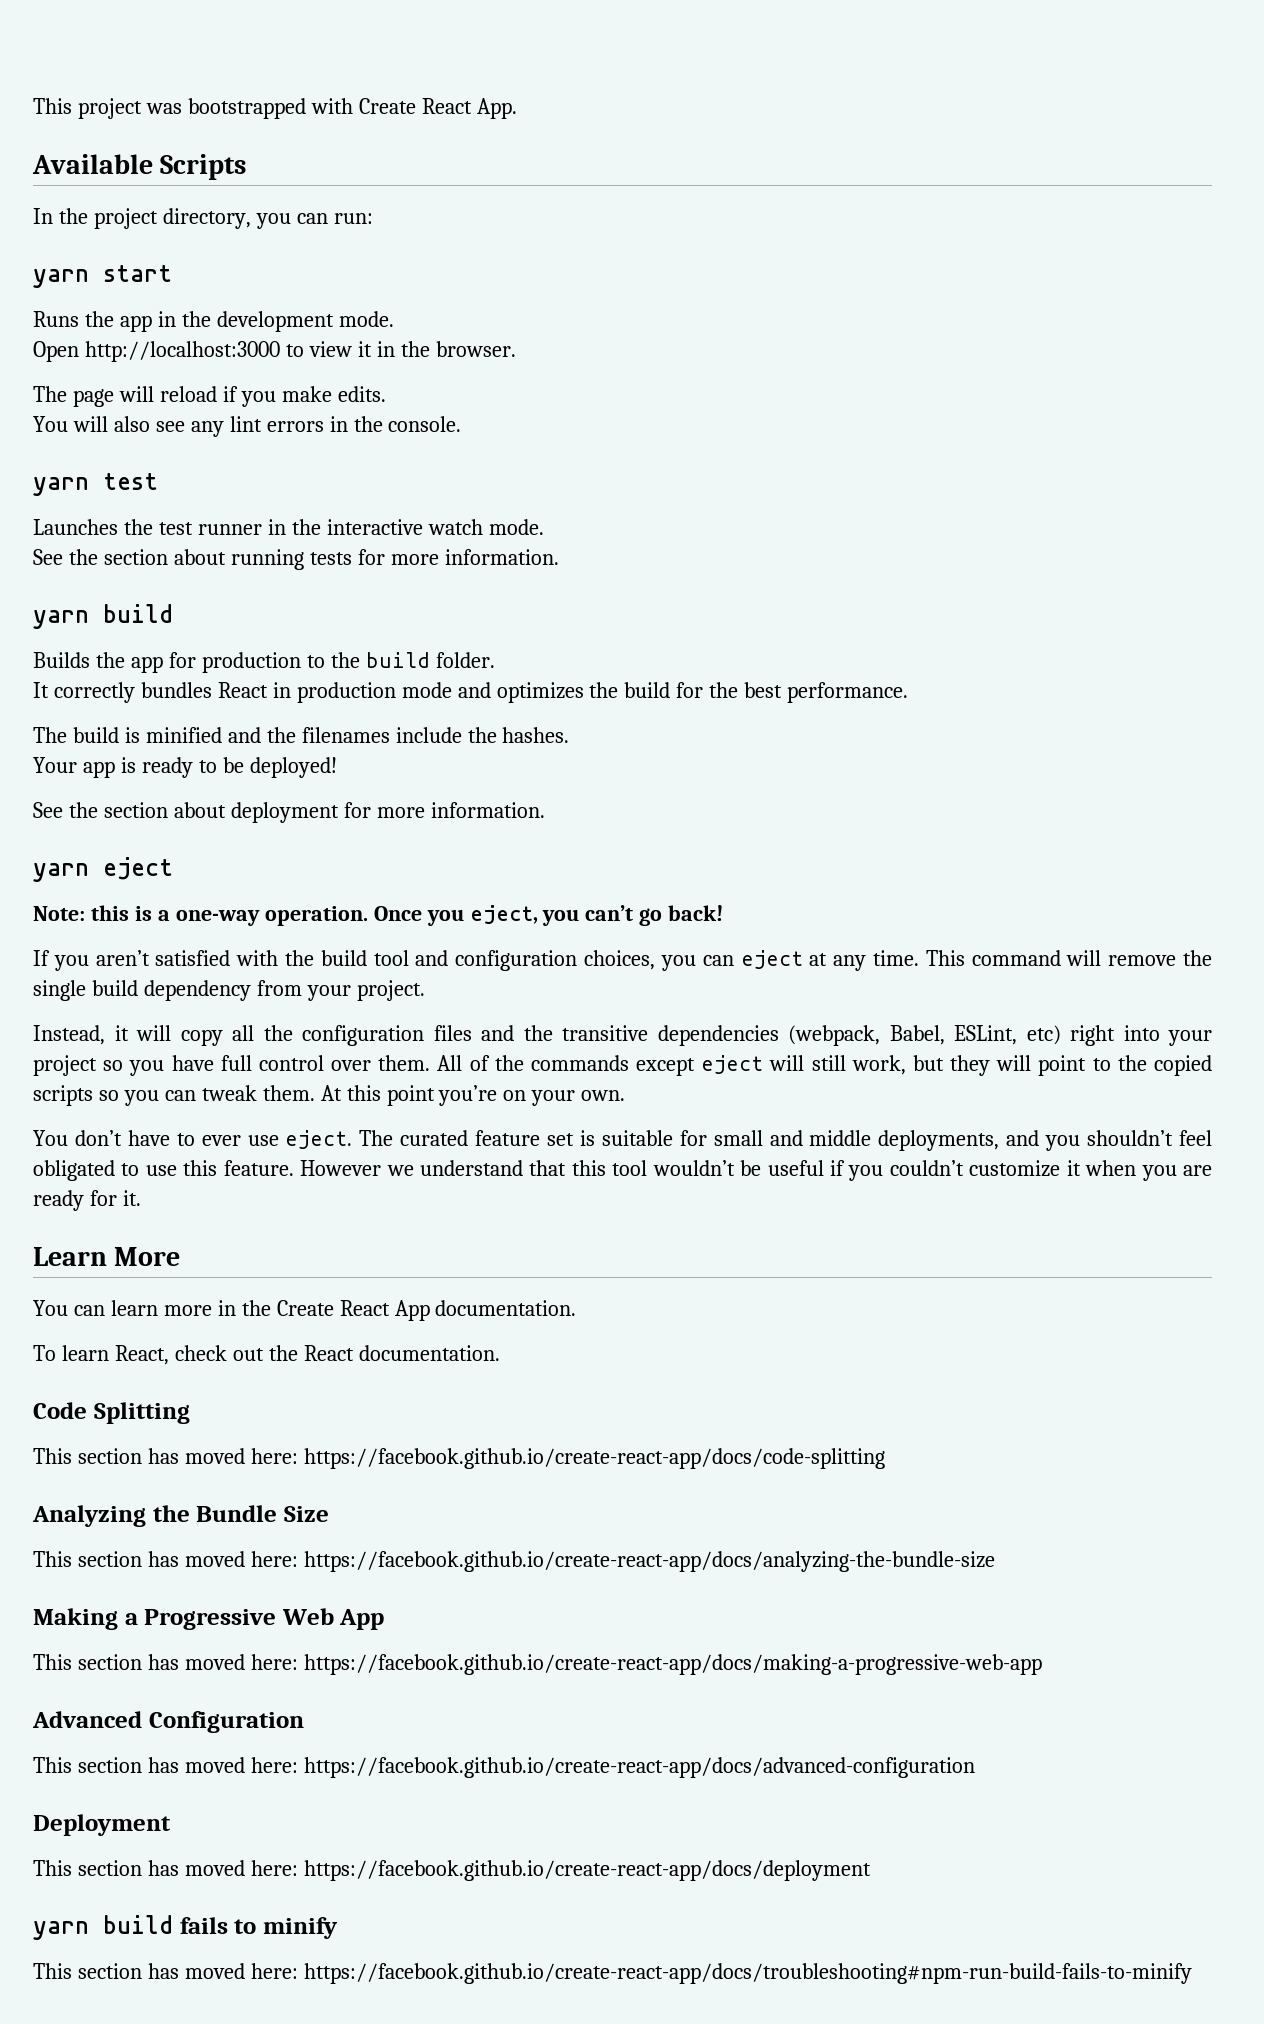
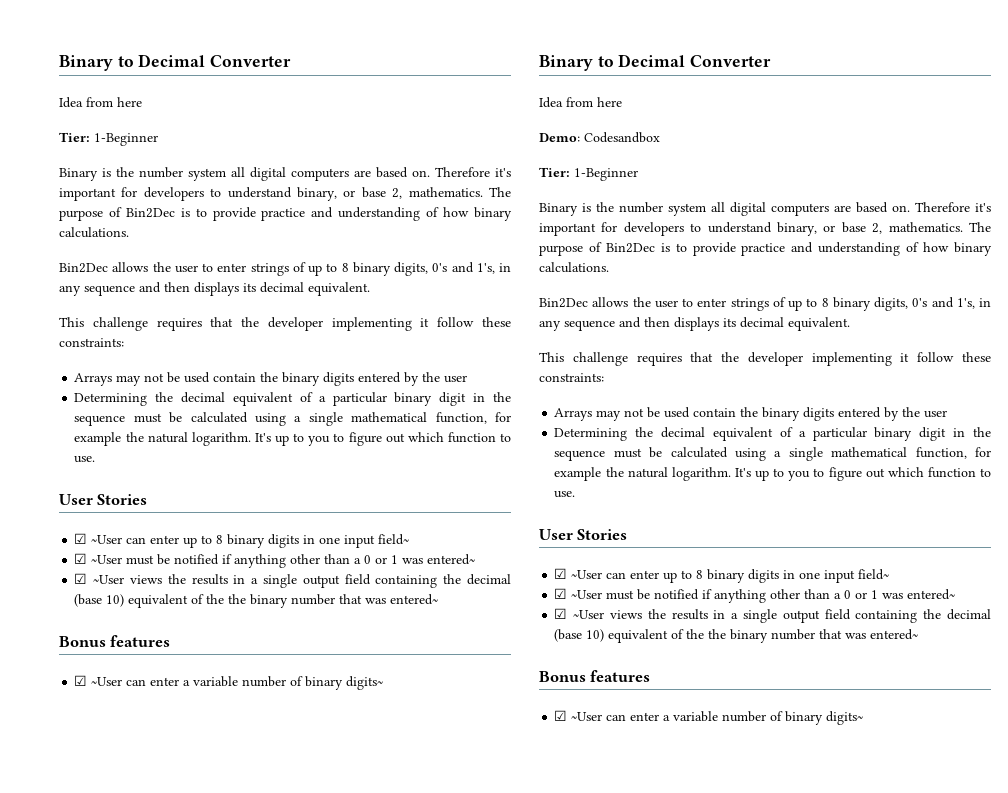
[33,98,517,119] [32,154,247,180] [33,208,373,229] [33,265,172,288] [33,311,394,332] [33,341,516,362] [33,386,386,407] [33,416,462,437] [33,473,158,496] [33,519,544,535] [33,549,559,570] [33,604,173,629] [33,652,495,673] [33,682,909,703] [33,727,570,743] [33,757,337,778] [33,802,545,823] [33,857,173,882] [33,905,724,926] [33,950,1213,971] [33,980,425,1001] [33,1025,1212,1046] [33,1055,1212,1076] [33,1085,626,1106] [33,1130,1213,1151] [33,1160,1212,1181] [33,1190,141,1211] [33,1247,181,1266] [33,1300,577,1321] [33,1345,500,1365] [33,1402,190,1424] [33,1448,885,1469] [32,1505,329,1527] [33,1551,995,1572] [33,1608,385,1630] [33,1654,1042,1675] [32,1711,304,1733] [33,1757,975,1778] [33,1814,171,1836] [33,1860,871,1881] [33,1915,338,1940] [33,1963,1192,1984] This project was bootstrapped with Create React App. // Available Scripts // In the project directory, you can run: // yarn start // Runs the app in the development mode. // Open http://localhost:3000 to view it in the browser. // The page will reload if you make edits. // You will also see any lint errors in the console. // yarn test // Launches the test runner in the interactive watch mode. // See the section about running tests for more information. // yarn build // Builds the app for production to the build folder. // It correctly bundles React in production mode and optimizes the build for the best performance. // The build is minified and the filenames include the hashes. // Your app is ready to be deployed! // See the section about deployment for more information. // yarn eject // Note: this is a one-way operation. Once you eject, you can’t go back! // If you aren’t satisfied with the build tool and configuration choices, you can eject at any time. This command will remove the single build dependency from your project. // Instead, it will copy all the configuration files and the transitive dependencies (webpack, Babel, ESLint, etc) right into your project so you have full control over them. All of the commands except eject will still work, but they will point to the copied scripts so you can tweak them. At this point you’re on your own. // You don’t have to ever use eject. The curated feature set is suitable for small and middle deployments, and you shouldn’t feel obligated to use this feature. However we understand that this tool wouldn’t be useful if you couldn’t customize it when you are ready for it. // Learn More // You can learn more in the Create React App documentation. // To learn React, check out the React documentation. // Code Splitting // This section has moved here: https://facebook.github.io/create-react-app/docs/code-splitting // Analyzing the Bundle Size // This section has moved here: https://facebook.github.io/create-react-app/docs/analyzing-the-bundle-size // Making a Progressive Web App // This section has moved here: https://facebook.github.io/create-react-app/docs/making-a-progressive-web-app // Advanced Configuration // This section has moved here: https://facebook.github.io/create-react-app/docs/advanced-configuration // Deployment // This section has moved here: https://facebook.github.io/create-react-app/docs/deployment // yarn build fails to minify // This section has moved here: https://facebook.github.io/create-react-app/docs/troubleshooting#npm-run-build-fails-to-minify -> [59,54,292,71] [59,97,142,108] [59,132,158,146] [59,167,511,181] [59,187,511,201] [59,207,513,221] [59,227,129,238] [59,262,511,276] [59,282,370,296] [59,317,511,331] [59,338,124,347] [74,372,468,386] [74,392,512,406] [74,412,511,426] [74,432,512,446] [74,456,96,463] [59,494,148,505] [74,533,410,548] [74,553,476,568] [74,573,512,588] [74,594,439,608] [59,635,171,647] [74,675,384,690] [539,54,772,71] [539,97,622,108] [539,132,660,143] [539,167,638,181] [539,202,991,216] [539,222,991,236] [539,242,993,256] [539,262,609,273] [539,297,991,311] [539,317,850,331] [539,352,991,366] [539,373,604,382] [554,407,948,421] [554,427,992,441] [554,447,991,461] [554,467,992,481] [554,491,576,498] [539,529,628,540] [554,568,890,583] [554,588,956,603] [554,608,992,623] [554,629,919,643] [539,670,651,682] [554,710,864,725] Binary to Decimal Converter // Idea from here // Tier: 1-Beginner // Binary is the number system all digital computers are based on. Therefore it's important for developers to understand binary, or base 2, mathematics. The purpose of Bin2Dec is to provide practice and understanding of how binary calculations. // Bin2Dec allows the user to enter strings of up to 8 binary digits, 0's and 1's, in any sequence and then displays its decimal equivalent. // This challenge requires that the developer implementing it follow these constraints: // Arrays may not be used contain the binary digits entered by the user // Determining the decimal equivalent of a particular binary digit in the sequence must be calculated using a single mathematical function, for example the natural logarithm. It's up to you to figure out which function to use. // User Stories // ☑ ~User can enter up to 8 binary digits in one input field~ // ☑ ~User must be notified if anything other than a 0 or 1 was entered~ // ☑ ~User views the results in a single output field containing the decimal (base 10) equivalent of the the binary number that was entered~ // Bonus features // ☑ ~User can enter a variable number of binary digits~ // Binary to Decimal Converter // Idea from here // Demo: Codesandbox // Tier: 1-Beginner // Binary is the number system all digital computers are based on. Therefore it's important for developers to understand binary, or base 2, mathematics. The purpose of Bin2Dec is to provide practice and understanding of how binary calculations. // Bin2Dec allows the user to enter strings of up to 8 binary digits, 0's and 1's, in any sequence and then displays its decimal equivalent. // This challenge requires that the developer implementing it follow these constraints: // Arrays may not be used contain the binary digits entered by the user // Determining the decimal equivalent of a particular binary digit in the sequence must be calculated using a single mathematical function, for example the natural logarithm. It's up to you to figure out which function to use. // User Stories // ☑ ~User can enter up to 8 binary digits in one input field~ // ☑ ~User must be notified if anything other than a 0 or 1 was entered~ // ☑ ~User views the results in a single output field containing the decimal (base 10) equivalent of the the binary number that was entered~ // Bonus features // ☑ ~User can enter a variable number of binary digits~

